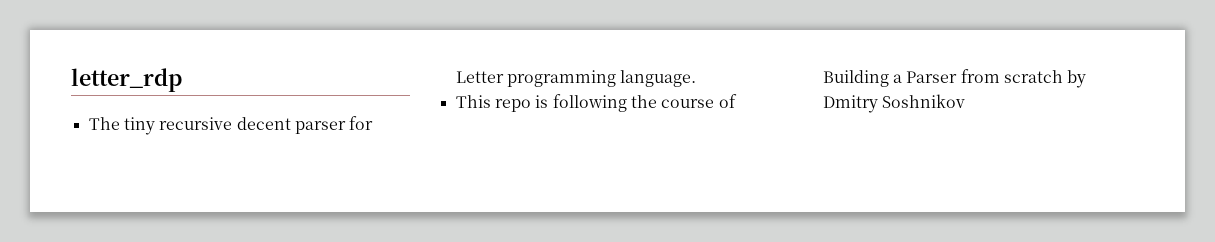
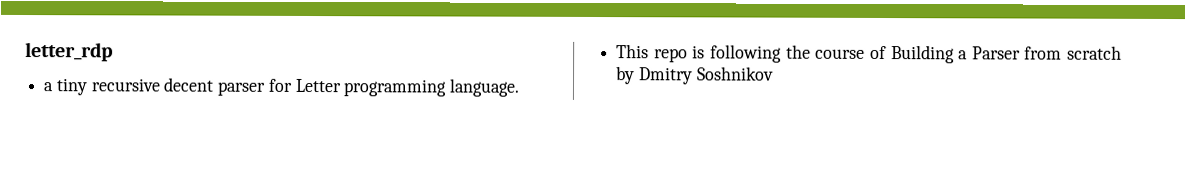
[88,117,120,130] The -> [43,82,55,92] a

